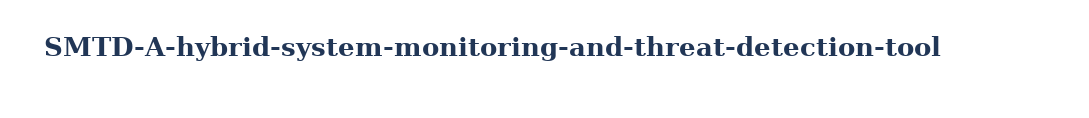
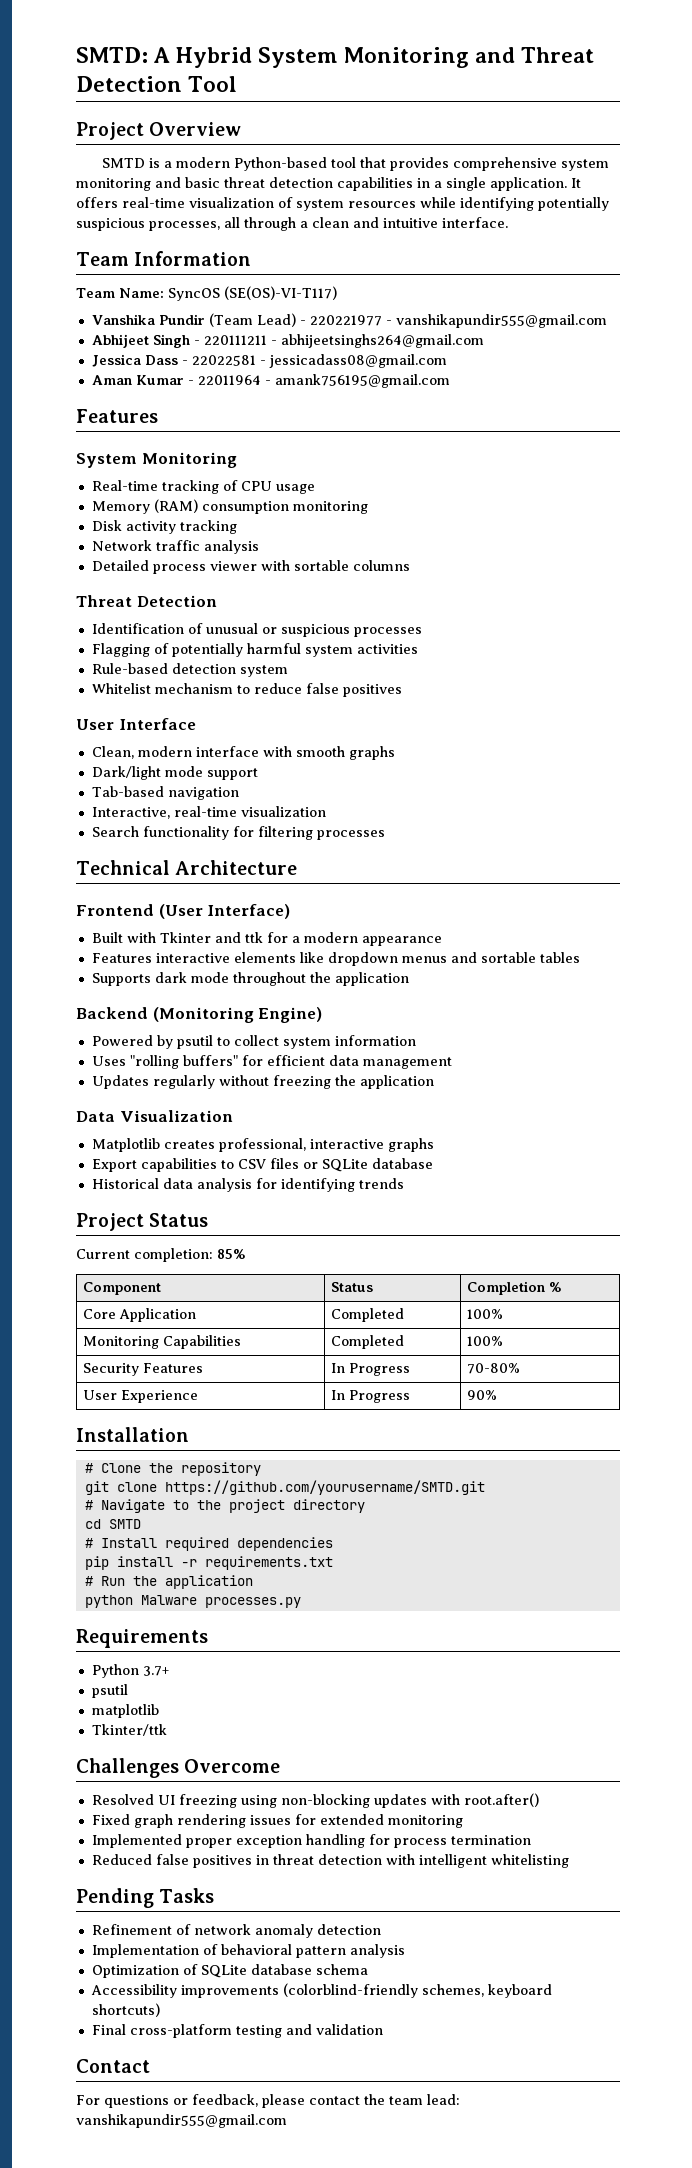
[44,36,941,61] SMTD-A-hybrid-system-monitoring-and-threat-detection-tool -> [76,47,595,68] [76,76,238,92] [76,122,242,140] [102,157,610,171] [76,177,581,191] [76,197,609,211] [76,217,508,231] [76,251,252,266] [76,286,337,301] [91,313,607,328] [91,334,484,348] [91,354,447,368] [91,374,450,388] [76,409,158,423] [76,452,237,468] [91,480,315,494] [91,499,368,514] [91,520,237,534] [91,540,259,554] [91,560,410,574] [76,595,217,607] [91,623,422,637] [91,643,418,657] [91,663,288,677] [91,683,402,697] [76,718,196,730] [91,746,395,760] [91,766,258,780] [91,786,239,800] [91,806,326,819] [91,826,385,840] [76,860,298,875] [76,904,291,919] [91,932,442,946] [91,952,580,966] [91,972,409,986] [76,1007,323,1023] [91,1035,416,1049] [91,1055,452,1069] [91,1075,434,1089] [76,1110,233,1122] [91,1138,434,1152] [91,1158,433,1172] [91,1178,404,1192] [76,1213,209,1231] [76,1248,246,1262] [82,1282,161,1295] [330,1282,373,1292] [466,1281,562,1295] [82,1308,196,1322] [330,1308,404,1322] [466,1309,503,1319] [82,1335,241,1349] [330,1335,404,1349] [466,1336,503,1346] [82,1363,203,1376] [330,1363,410,1376] [466,1363,520,1374] [82,1390,198,1403] [330,1390,410,1403] [466,1390,497,1400] [76,1427,189,1442] [84,1462,261,1476] [84,1480,485,1495] [84,1499,365,1513] [84,1519,141,1529] [84,1537,333,1551] [84,1556,333,1570] [84,1575,253,1589] [84,1595,301,1608] [76,1629,208,1648] [91,1664,169,1678] [91,1684,128,1698] [91,1704,159,1718] [91,1724,167,1736] [76,1758,281,1778] [91,1793,539,1808] [91,1814,463,1828] [91,1834,531,1848] [91,1854,569,1868] [76,1888,215,1908] [91,1924,381,1938] [91,1944,405,1958] [91,1964,368,1978] [90,1983,552,1998] [91,2003,160,2017] [91,2024,383,2038] [76,2059,150,2073] [76,2094,460,2108] [76,2114,287,2128] SMTD: A Hybrid System Monitoring and Threat Detection Tool // Project Overview // SMTD is a modern Python-based tool that provides comprehensive system monitoring and basic threat detection capabilities in a single application. It offers real-time visualization of system resources while identifying potentially suspicious processes, all through a clean and intuitive interface. // Team Information // Team Name: SyncOS (SE(OS)-VI-T117) // Vanshika Pundir (Team Lead) - 220221977 - vanshikapundir555@gmail.com // Abhijeet Singh - 220111211 - abhijeetsinghs264@gmail.com // Jessica Dass - 22022581 - jessicadass08@gmail.com // Aman Kumar - 22011964 - amank756195@gmail.com // Features // System Monitoring // Real-time tracking of CPU usage // Memory (RAM) consumption monitoring // Disk activity tracking // Network traffic analysis // Detailed process viewer with sortable columns // Threat Detection // Identification of unusual or suspicious processes // Flagging of potentially harmful system activities // Rule-based detection system // Whitelist mechanism to reduce false positives // User Interface // Clean, modern interface with smooth graphs // Dark/light mode support // Tab-based navigation // Interactive, real-time visualization // Search functionality for filtering processes // Technical Architecture // Frontend (User Interface) // Built with Tkinter and ttk for a modern appearance // Features interactive elements like dropdown menus and sortable tables // Supports dark mode throughout the application // Backend (Monitoring Engine) // Powered by psutil to collect system information // Uses "rolling buffers" for efficient data management // Updates regularly without freezing the application // Data Visualization // Matplotlib creates professional, interactive graphs // Export capabilities to CSV files or SQLite database // Historical data analysis for identifying trends // Project Status // Current completion: 85% // Component | Status | Completion % // Core Application | Completed | 100% // Monitoring Capabilities | Completed | 100% // Security Features | In Progress | 70-80% // User Experience | In Progress | 90% // Installation // # Clone the repository // git clone https://github.com/yourusername/SMTD.git // # Navigate to the project directory // cd SMTD // # Install required dependencies // pip install -r requirements.txt // # Run the application // python Malware processes.py // Requirements // Python 3.7+ // psutil // matplotlib // Tkinter/ttk // Challenges Overcome // Resolved UI freezing using non-blocking updates with root.after() // Fixed graph rendering issues for extended monitoring // Implemented proper exception handling for process termination // Reduced false positives in threat detection with intelligent whitelisting // Pending Tasks // Refinement of network anomaly detection // Implementation of behavioral pattern analysis // Optimization of SQLite database schema // Accessibility improvements (colorblind-friendly schemes, keyboard shortcuts) // Final cross-platform testing and validation // Contact // For questions or feedback, please contact the team lead: vanshikapundir555@gmail.com

